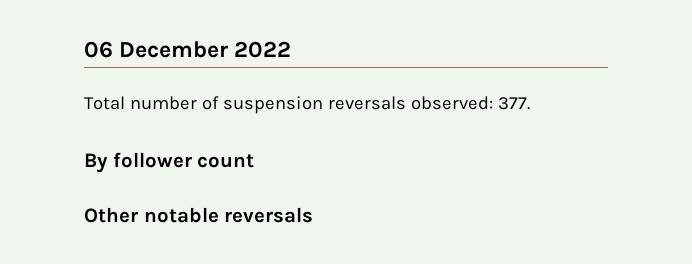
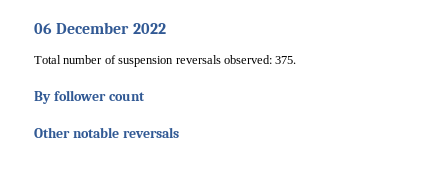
[497,97,530,110] 377. -> [275,56,297,64] 375.

